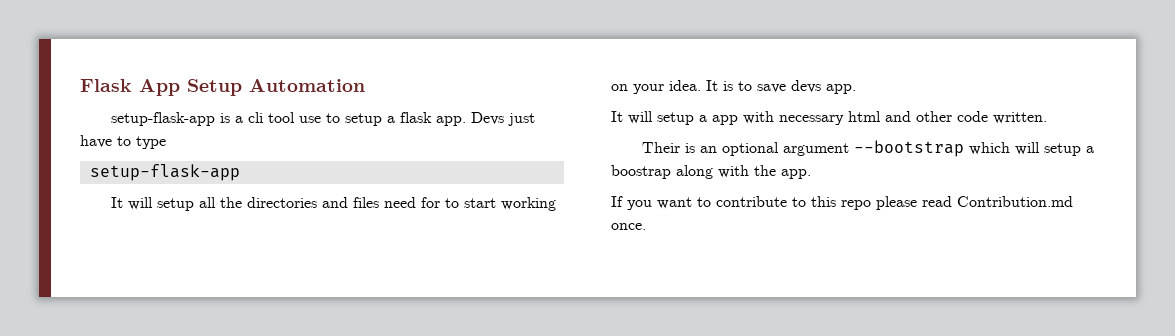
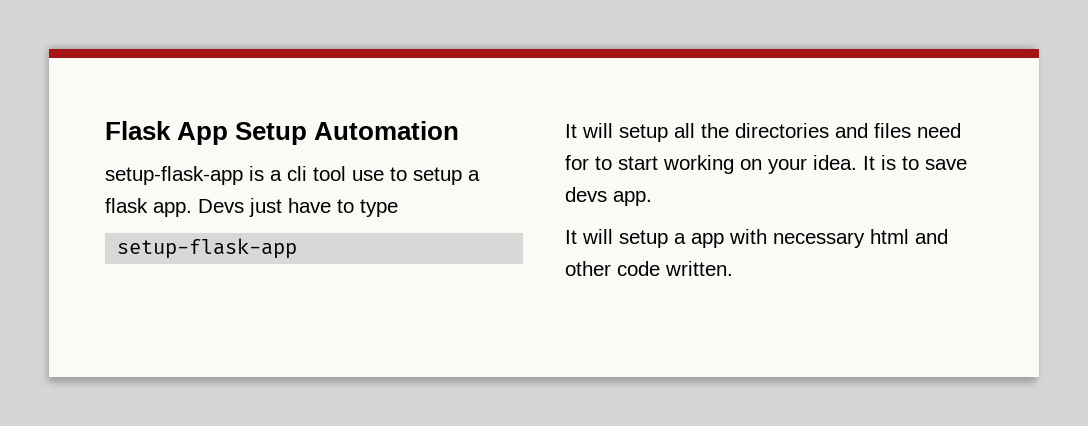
[641,140,1094,157] [611,165,811,179] [611,196,1073,210] [611,223,646,230] // Their is an optional argument --bootstrap which will setup a boostrap along with the app. // If you want to contribute to this repo please read Contribution.md once. -> (733, 268) none

